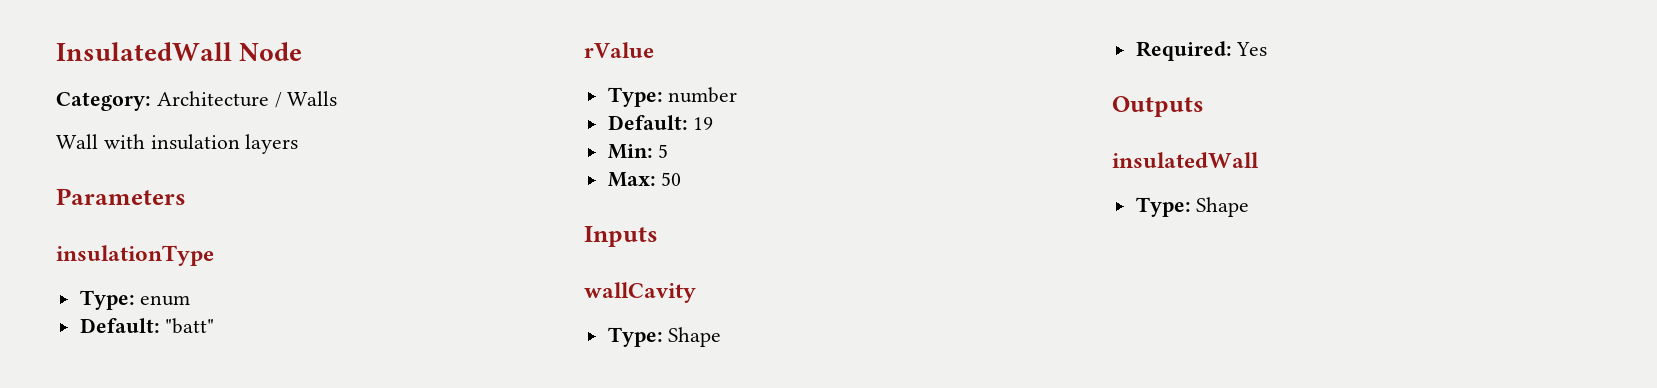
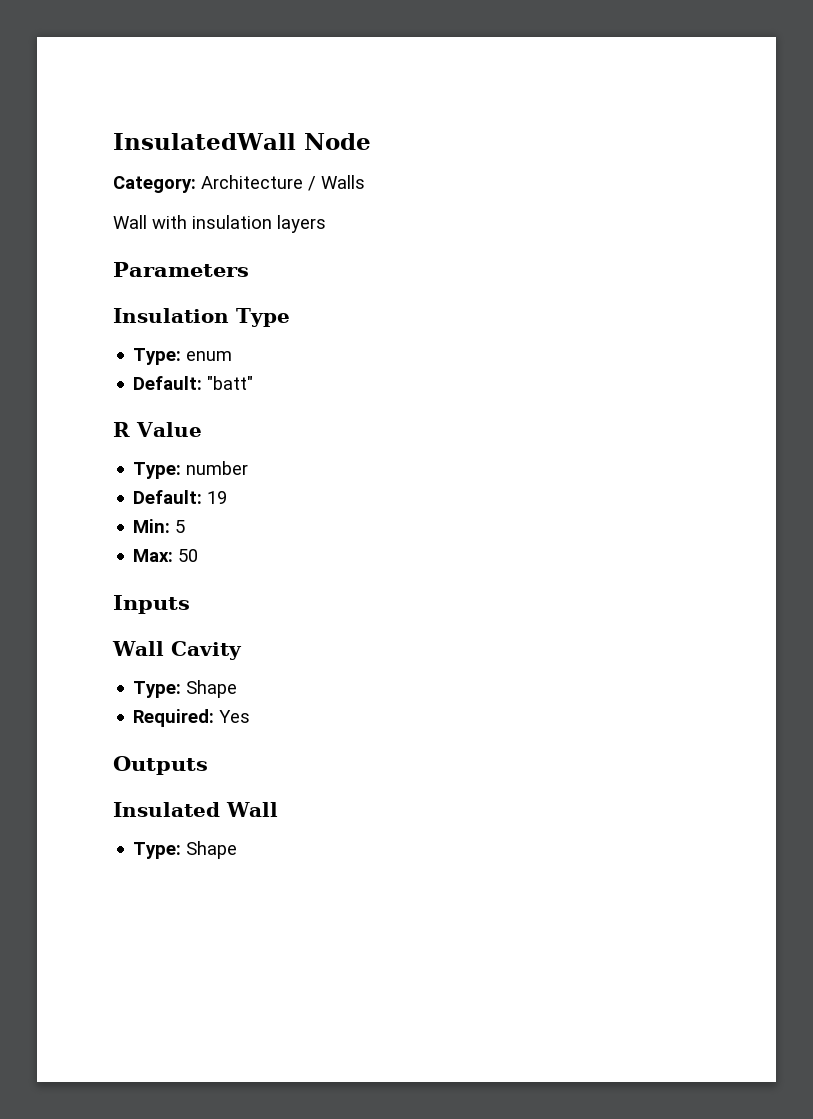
[56,245,214,266] insulationType -> [113,308,290,327] Insulation Type
[584,42,654,58] rValue -> [113,422,202,437] R Value
[584,282,696,303] wallCavity -> [112,641,242,660] Wall Cavity
[1112,152,1259,168] insulatedWall -> [113,802,278,817] Insulated Wall

